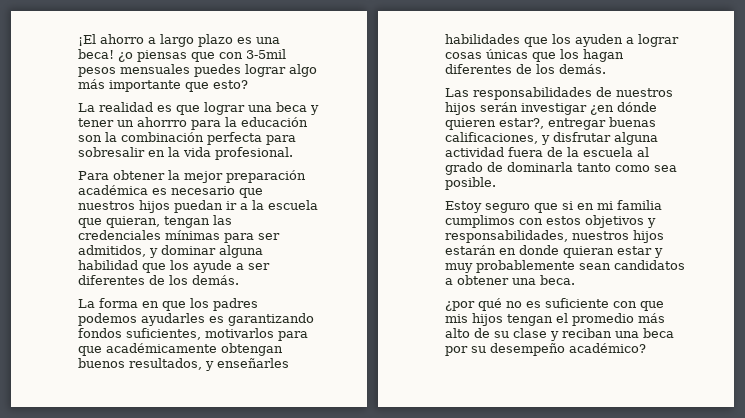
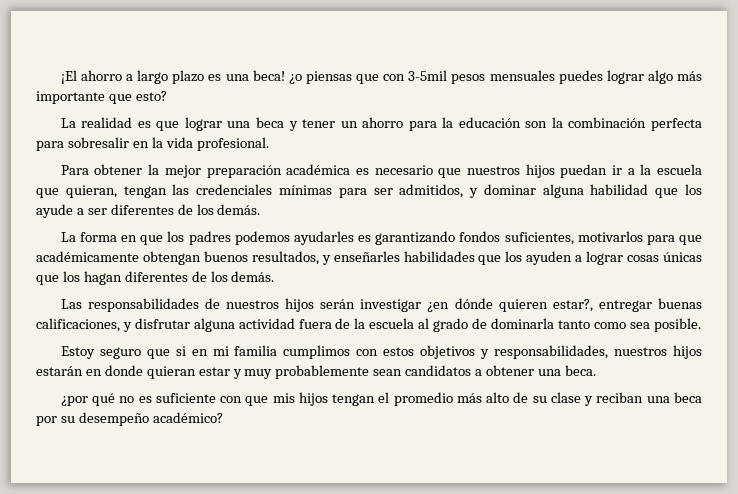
[137,117,187,127] ahorrro -> [362,117,404,128] ahorro

